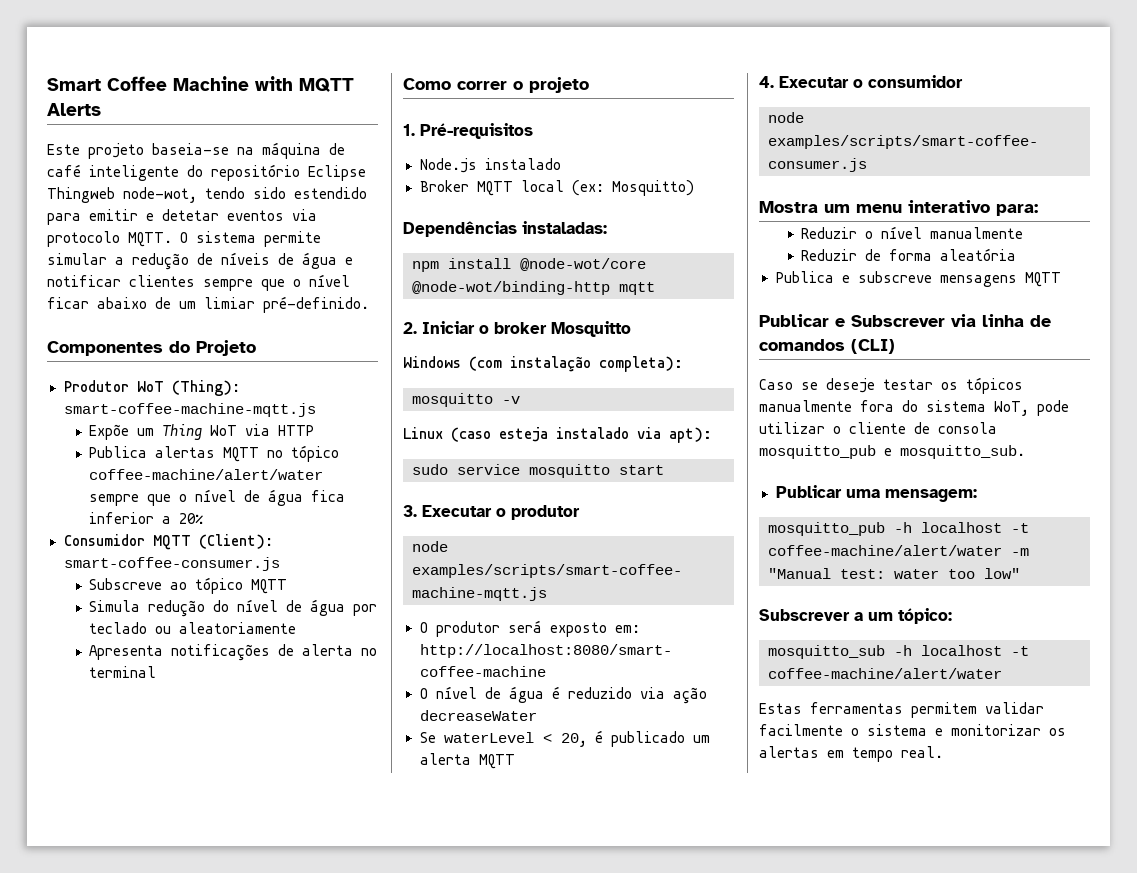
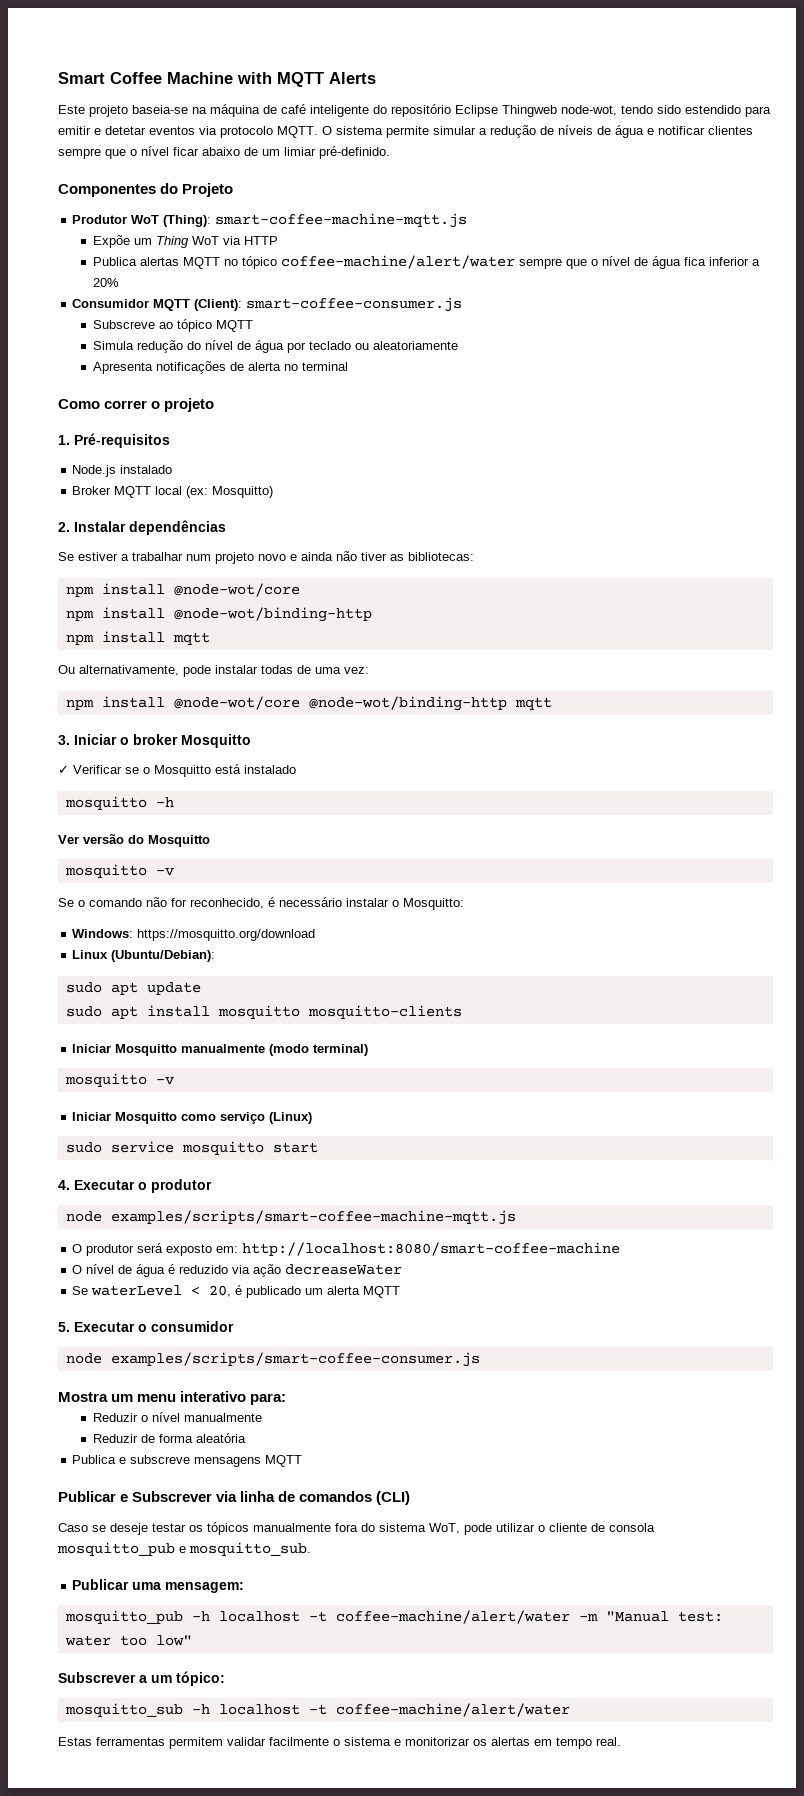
[403,221,607,237] Dependências instaladas: -> [58,520,226,535] [58,551,474,564] [65,583,300,597] [65,607,372,622] [65,631,210,645] [58,665,369,677] 2. Instalar dependências // Se estiver a trabalhar num projeto novo e ainda não tiver as bibliotecas: // npm install @node-wot/core // npm install @node-wot/binding-http // npm install mqtt // Ou alternativamente, pode instalar todas de uma vez:
[403,322,417,334] 2. -> [58,735,70,745] 3.
[403,356,683,372] [412,393,520,407] [403,427,712,443] Windows (com instalação completa): // mosquitto -v // Linux (caso esteja instalado via apt): -> [58,764,296,777] [64,796,174,810] [58,834,210,847] [64,864,174,878] [58,897,464,910] [72,929,316,941] [72,950,216,962] [65,982,201,995] [65,1005,462,1019] [72,1044,369,1056] [64,1073,174,1087] [72,1112,313,1124] ✓ Verificar se o Mosquitto está instalado // mosquitto -h // Ver versão do Mosquitto // mosquitto -v // Se o comando não for reconhecido, é necessário instalar o Mosquitto: // Windows: https://mosquitto.org/download // Linux (Ubuntu/Debian): // sudo apt update // sudo apt install mosquitto mosquitto-clients // Iniciar Mosquitto manualmente (modo terminal) // mosquitto -v // Iniciar Mosquitto como serviço (Linux)
[403,505,417,517] 3. -> [58,1180,70,1190] 4.
[759,76,774,88] 4. -> [58,1322,70,1332] 5.

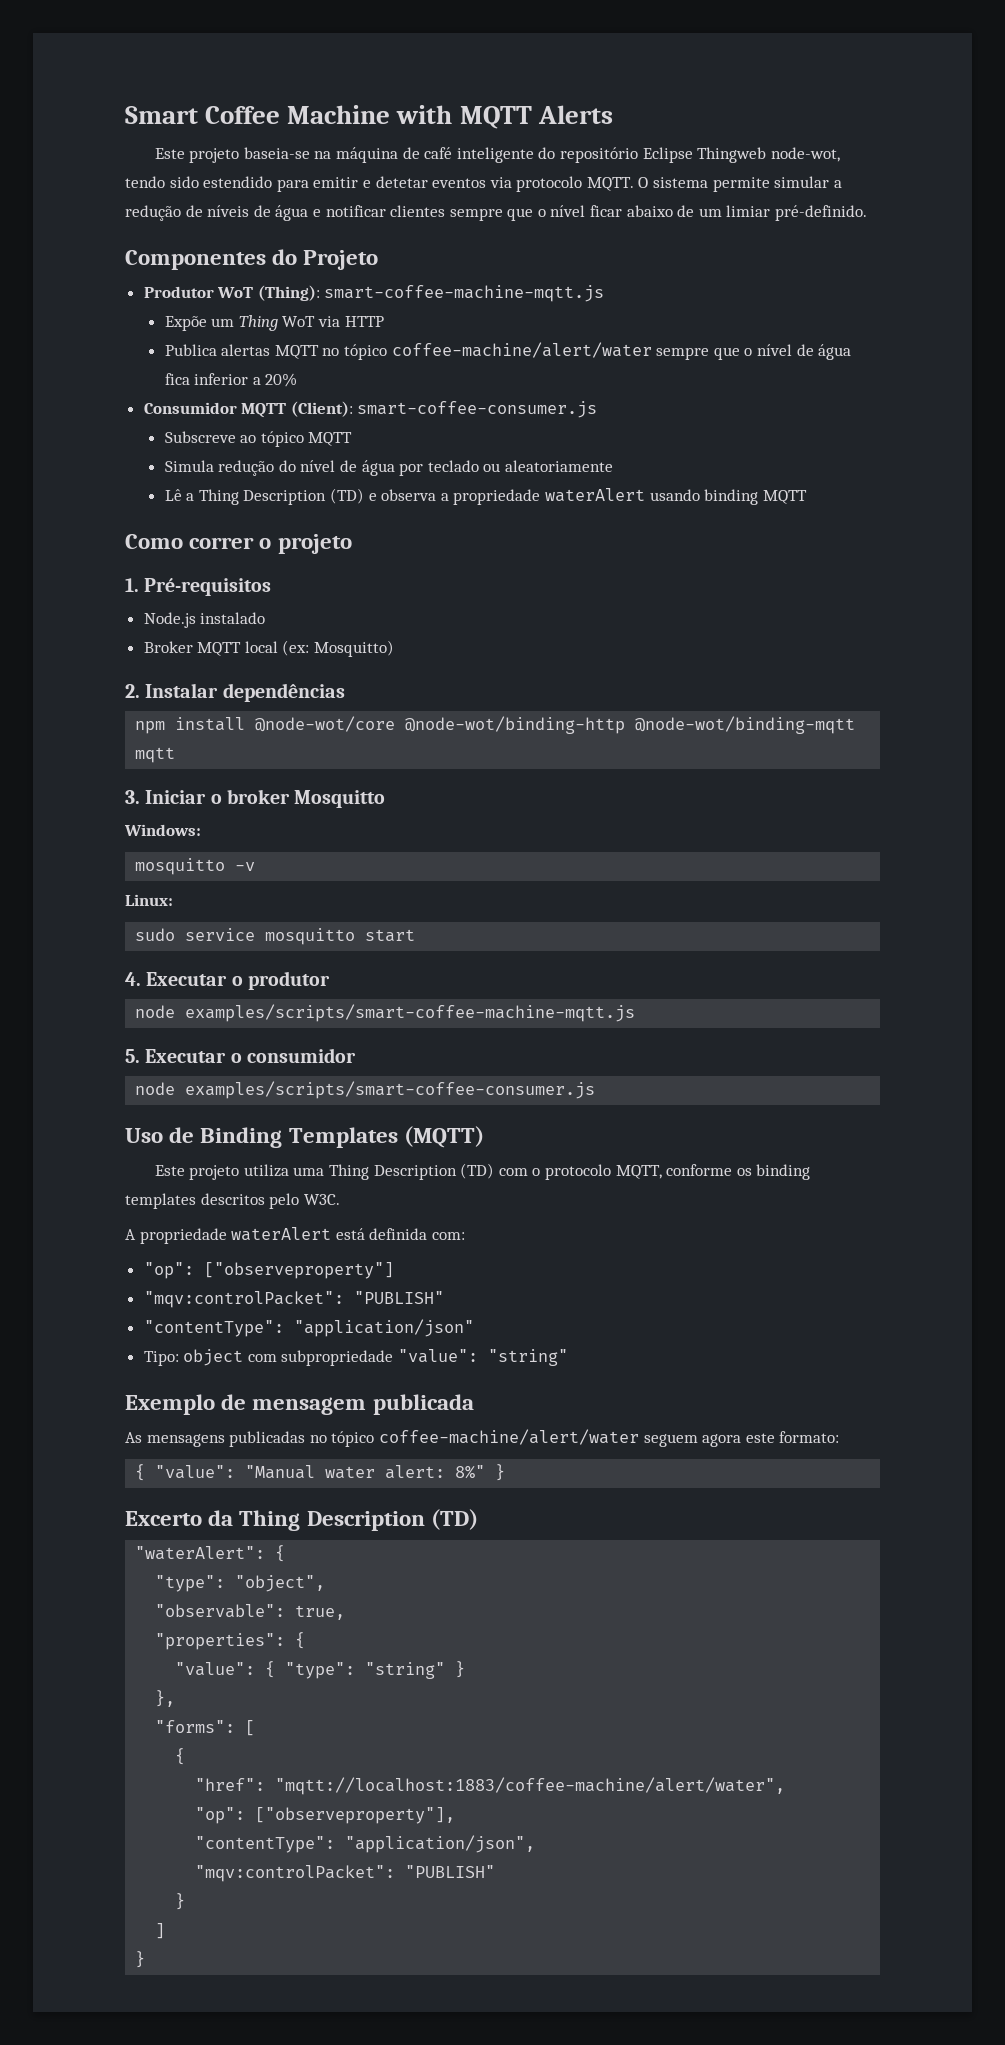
[92,361,348,374] Apresenta notificações de alerta no terminal -> [164,488,807,505] Lê a Thing Description (TD) e observa a propriedade waterAlert usando binding MQTT
[58,551,474,564] [65,583,300,597] [65,607,372,622] [65,631,210,645] [58,665,369,677] // Se estiver a trabalhar num projeto novo e ainda não tiver as bibliotecas: // npm install @node-wot/core // npm install @node-wot/binding-http // npm install mqtt // Ou alternativamente, pode instalar todas de uma vez: -> (345, 692) none
(507, 703) none -> [635,716,856,734] @node-wot/binding-mqtt
[58,764,296,777] [64,796,174,810] [58,834,210,847] [64,864,174,878] [58,897,464,910] [72,929,316,941] [72,950,216,962] [65,982,201,995] [65,1005,462,1019] [72,1044,369,1056] [64,1073,174,1087] [72,1112,313,1124] ✓ Verificar se o Mosquitto está instalado // mosquitto -h // Ver versão do Mosquitto // mosquitto -v // Se o comando não for reconhecido, é necessário instalar o Mosquitto: // Windows: https://mosquitto.org/download // Linux (Ubuntu/Debian): // sudo apt update // sudo apt install mosquitto mosquitto-clients // Iniciar Mosquitto manualmente (modo terminal) // mosquitto -v // Iniciar Mosquitto como serviço (Linux) -> [124,824,201,836] [135,858,256,875] [125,894,173,906] Windows: // mosquitto -v // Linux:
[72,1242,621,1256] [72,1264,403,1277] [72,1285,401,1298] // O produtor será exposto em: http://localhost:8080/smart-coffee-machine // O nível de água é reduzido via ação decreaseWater // Se waterLevel < 20, é publicado um alerta MQTT -> (636, 1013) none
[58,1391,287,1405] [92,1412,262,1422] [92,1433,246,1443] [72,1455,303,1467] [58,1491,411,1505] [58,1522,655,1535] [57,1542,311,1556] [72,1579,245,1593] [64,1610,723,1624] [64,1635,192,1646] [58,1671,225,1686] [64,1703,570,1717] [58,1737,621,1749] Mostra um menu interativo para: // Reduzir o nível manualmente // Reduzir de forma aleatória // Publica e subscreve mensagens MQTT // Publicar e Subscrever via linha de comandos (CLI) // Caso se deseje testar os tópicos manualmente fora do sistema WoT, pode utilizar o cliente de consola mosquitto_pub e mosquitto_sub. // Publicar uma mensagem: // mosquitto_pub -h localhost -t coffee-machine/alert/water -m "Manual test: water too low" // Subscrever a um tópico: // mosquitto_sub -h localhost -t coffee-machine/alert/water // Estas ferramentas permitem validar facilmente o sistema e monitorizar os alertas em tempo real. -> [125,1126,484,1148] [154,1163,811,1180] [125,1193,340,1209] [125,1227,465,1244] [143,1262,394,1279] [143,1291,444,1308] [143,1319,474,1337] [143,1349,569,1366] [125,1394,474,1415] [125,1429,840,1447] [135,1464,506,1481] [125,1509,478,1531] [135,1545,286,1562] [155,1575,326,1592] [155,1604,346,1620] [155,1632,306,1650] [175,1661,466,1679] [155,1690,176,1707] [155,1720,256,1736] [175,1748,186,1765] [195,1777,786,1795] [195,1807,456,1824] [195,1835,536,1853] [195,1865,496,1882] [175,1893,186,1910] [155,1923,166,1939] [135,1951,146,1968] Uso de Binding Templates (MQTT) // Este projeto utiliza uma Thing Description (TD) com o protocolo MQTT, conforme os binding templates descritos pelo W3C. // A propriedade waterAlert está definida com: // "op": ["observeproperty"] // "mqv:controlPacket": "PUBLISH" // "contentType": "application/json" // Tipo: object com subpropriedade "value": "string" // Exemplo de mensagem publicada // As mensagens publicadas no tópico coffee-machine/alert/water seguem agora este formato: // { "value": "Manual water alert: 8%" } // Excerto da Thing Description (TD) // "waterAlert": { // "type": "object", // "observable": true, // "properties": { // "value": { "type": "string" } // }, // "forms": [ // { // "href": "mqtt://localhost:1883/coffee-machine/alert/water", // "op": ["observeproperty"], // "contentType": "application/json", // "mqv:controlPacket": "PUBLISH" // } // ] // }

